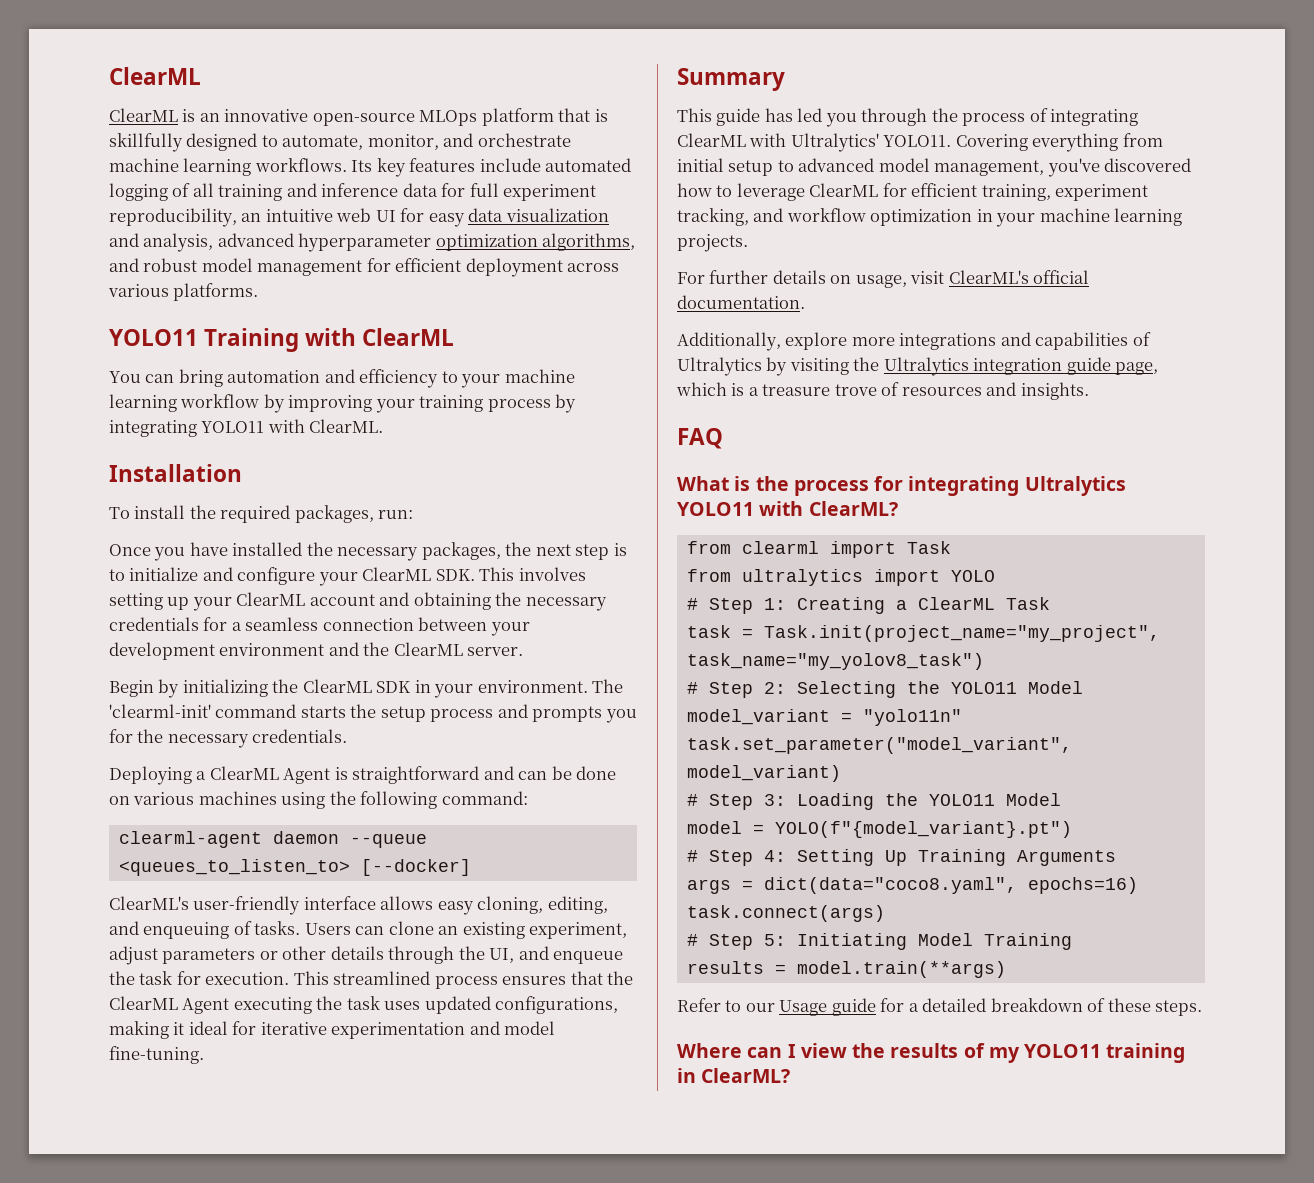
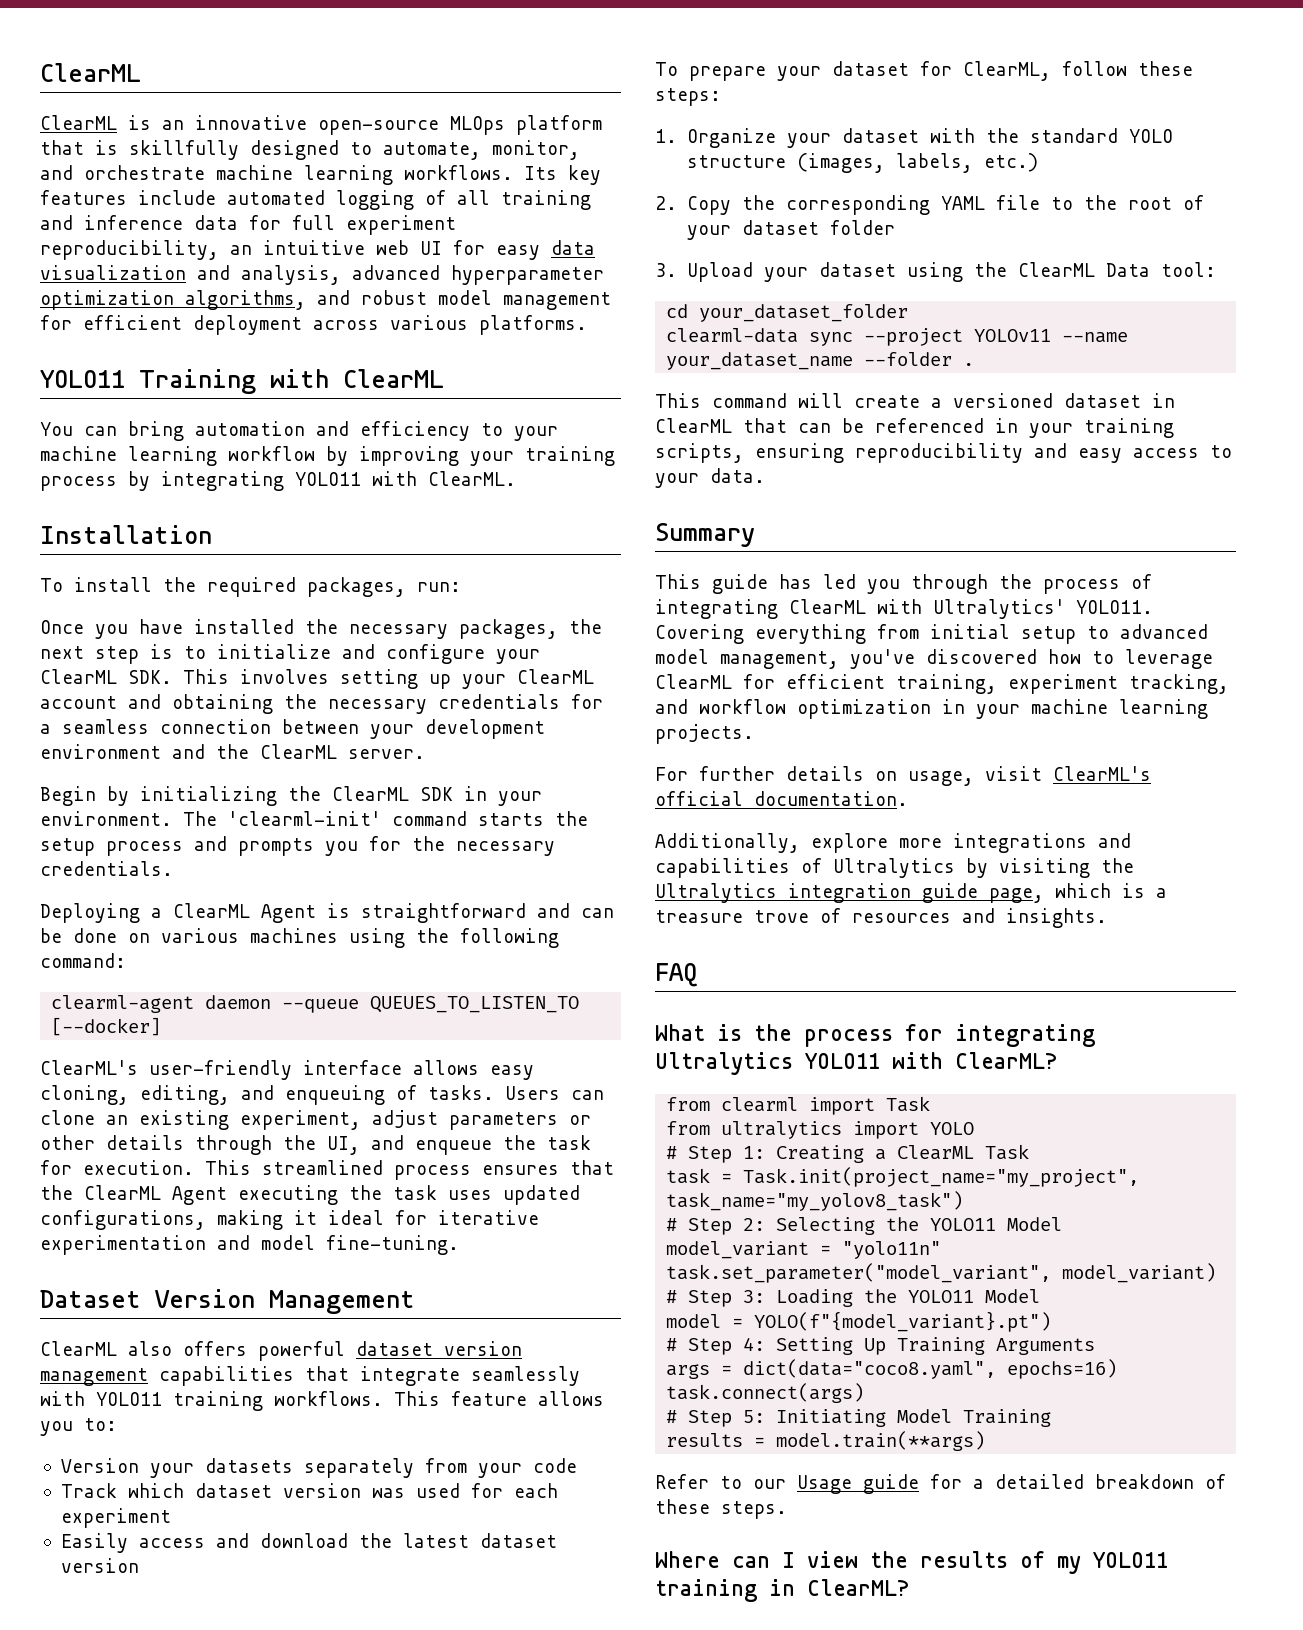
[118,859,350,876] <queues_to_listen_to> -> [370,996,580,1013] QUEUES_TO_LISTEN_TO
(204, 1055) none -> [40,1289,415,1314] [40,1341,522,1361] [40,1366,580,1386] [40,1391,604,1411] [40,1418,117,1436] [60,1458,577,1478] [60,1483,558,1498] [60,1508,171,1528] [60,1533,557,1553] [60,1558,139,1573] [655,61,1193,81] [655,88,721,106] [655,128,1173,148] [686,153,1038,173] [655,195,1204,215] [686,220,895,240] [655,262,1216,282] [666,304,909,322] [666,328,1129,346] [666,352,975,370] [655,393,1175,408] [655,418,1174,438] [655,443,1232,463] [655,468,765,488] // Dataset Version Management // ClearML also offers powerful dataset version management capabilities that integrate seamlessly with YOLO11 training workflows. This feature allows you to: // Version your datasets separately from your code // Track which dataset version was used for each experiment // Easily access and download the latest dataset version // To prepare your dataset for ClearML, follow these steps: // 1. Organize your dataset with the standard YOLO structure (images, labels, etc.) // 2. Copy the corresponding YAML file to the root of your dataset folder // 3. Upload your dataset using the ClearML Data tool: // cd your_dataset_folder // clearml-data sync --project YOLOv11 --name your_dataset_name --folder . // This command will create a versioned dataset in ClearML that can be referenced in your training scripts, ensuring reproducibility and easy access to your data.

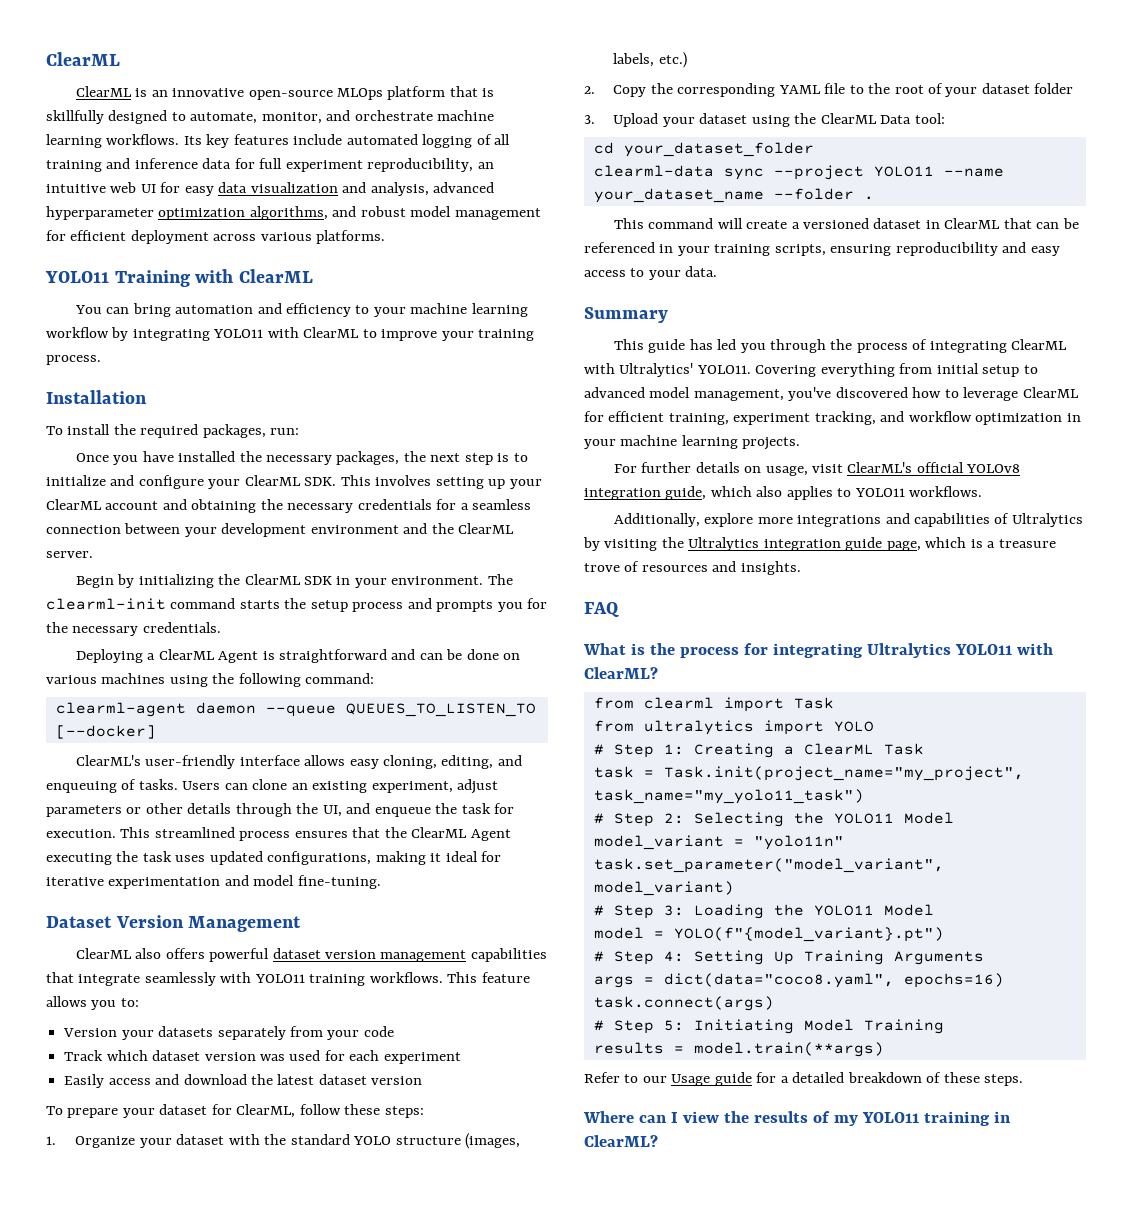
[359,446,615,466] [40,471,516,491] improving your training process by integrating YOLO11 with ClearML. -> [132,327,535,341] [46,355,101,365] integrating YOLO11 with ClearML to improve your training process.
[228,811,381,826] 'clearml-init' -> [46,598,166,610] clearml-init
[974,329,1052,342] YOLOv11 -> [873,166,934,177] YOLO11
[754,791,908,806] documentation. -> [966,464,1021,473] [584,486,983,500] YOLOv8 integration guide, which also applies to YOLO11 workflows.
[666,1191,964,1211] task_name="my_yolov8_task") -> [593,789,864,804] task_name="my_yolo11_task")

